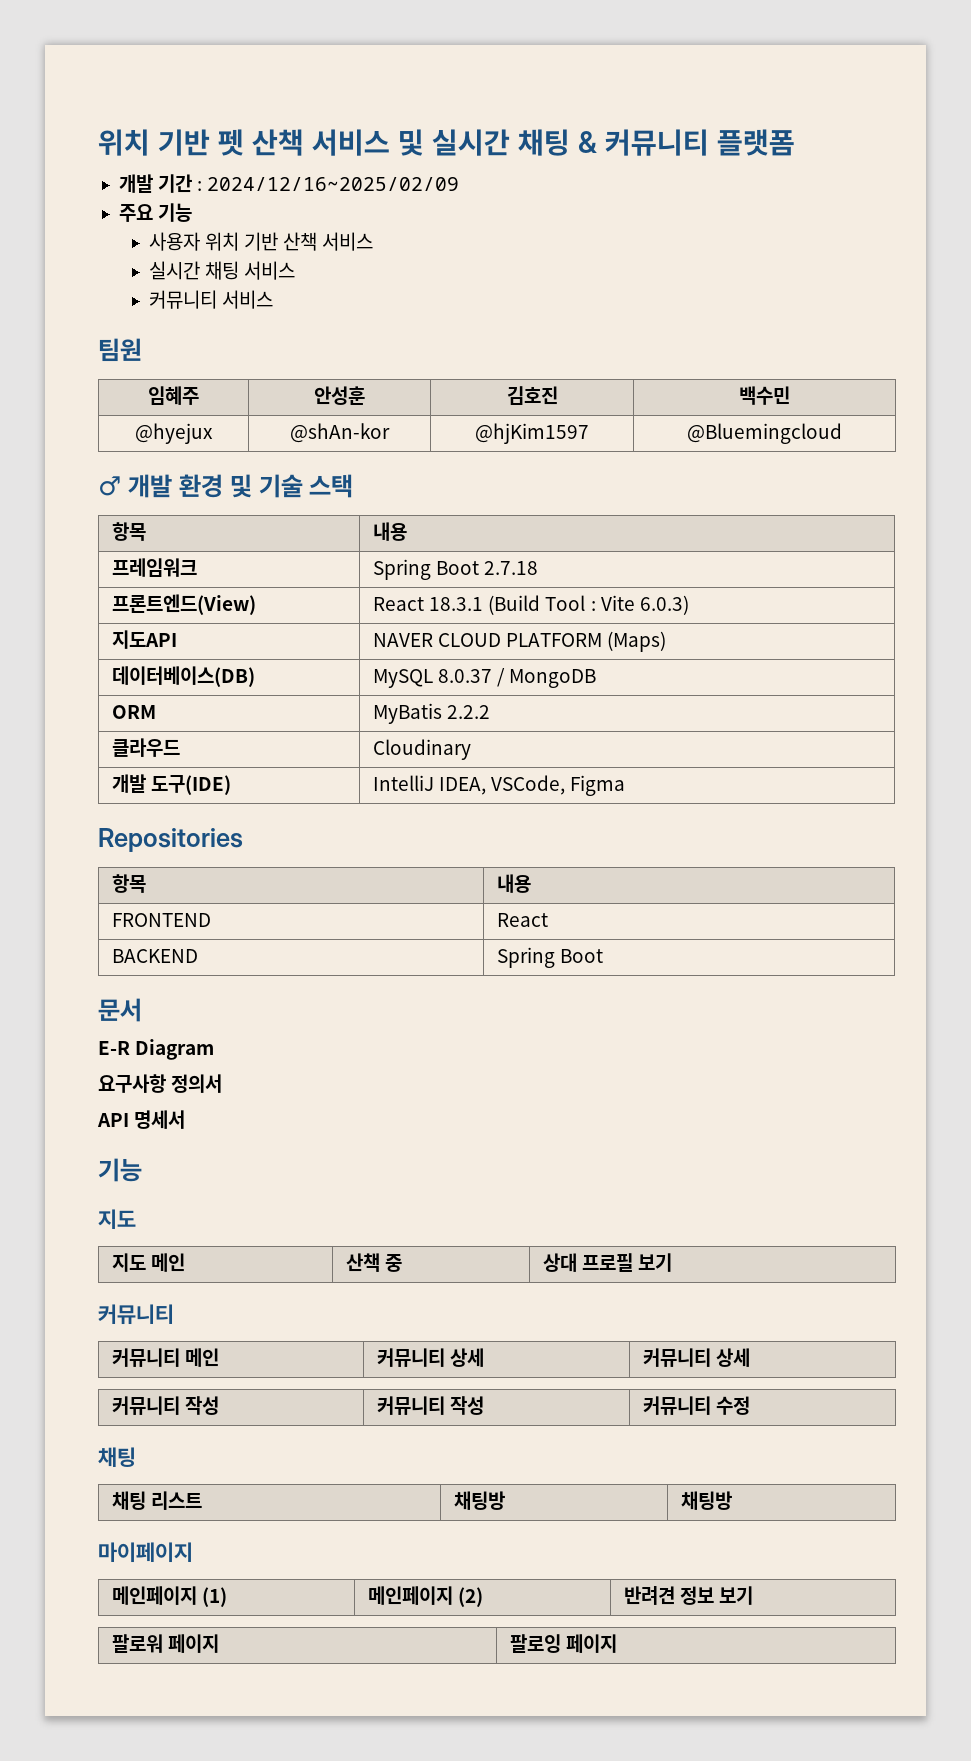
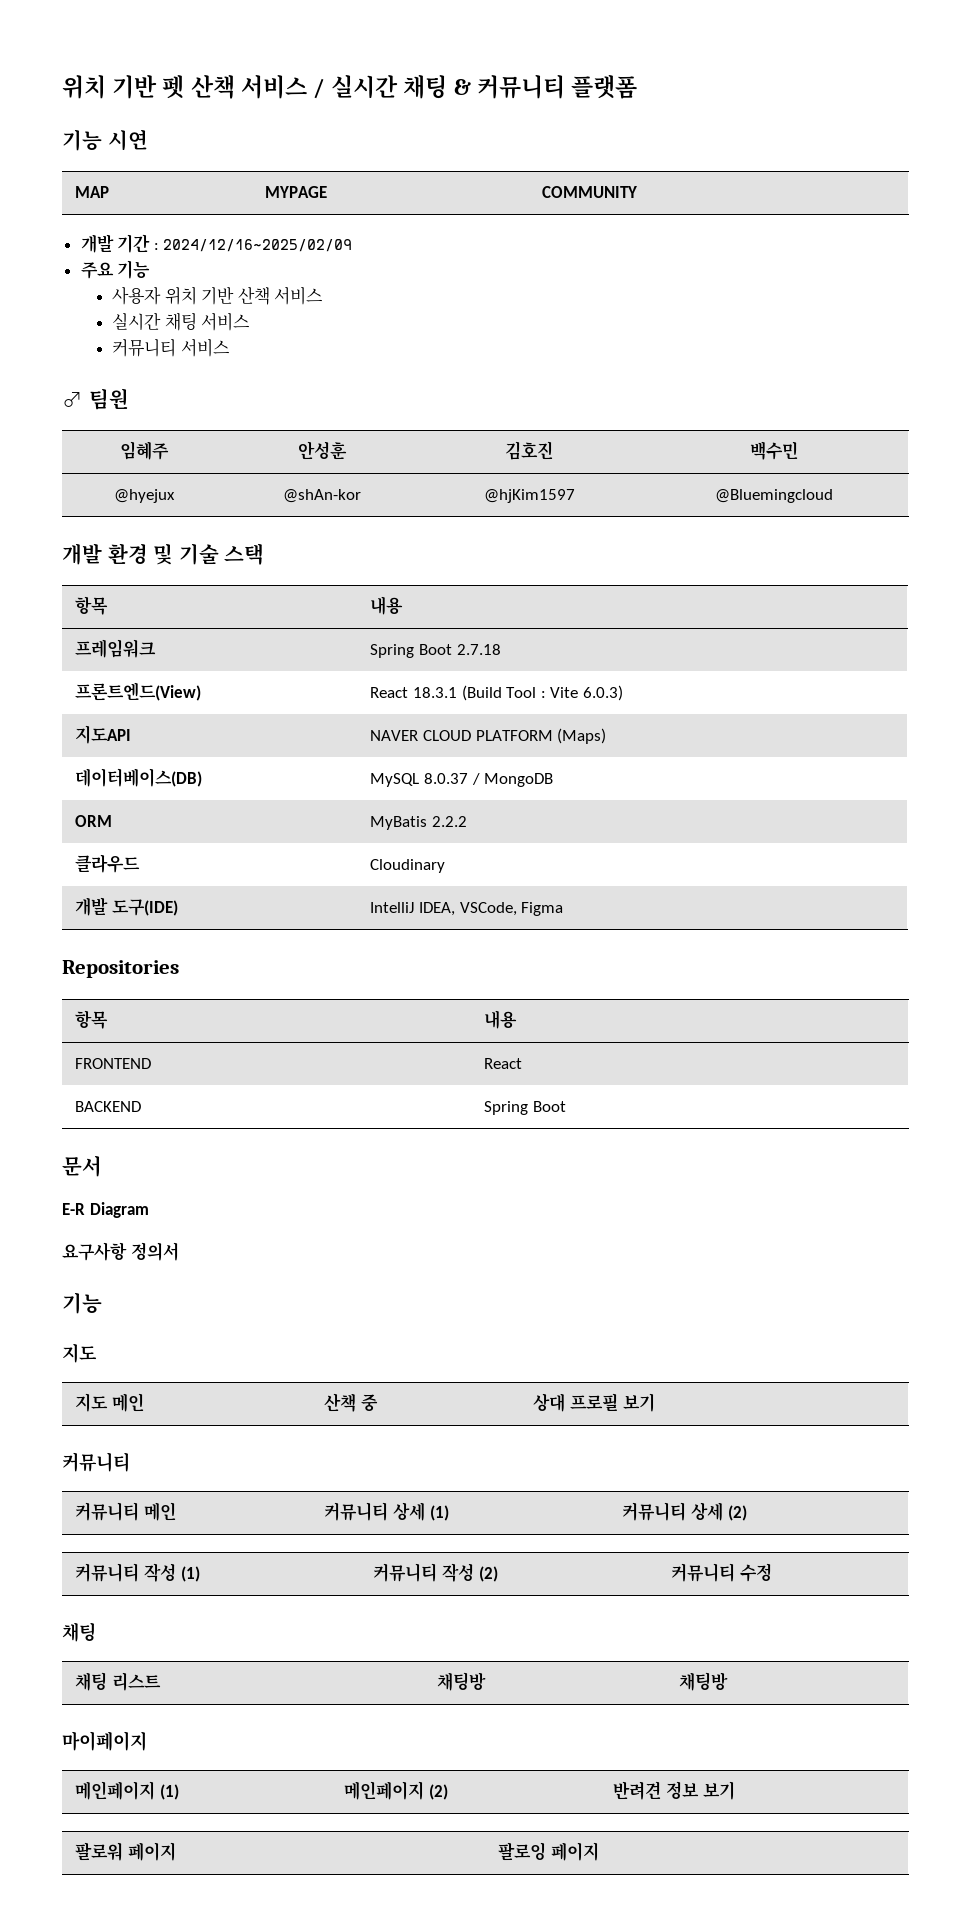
[397,129,424,156] 및 -> [313,78,326,99] /
(795, 142) none -> [62,129,148,151] [75,186,110,198] [265,186,328,198] [542,186,638,198] // 기능 시연 // MAP | MYPAGE | COMMUNITY
(273, 299) none -> [62,392,83,407] ♂
[98,476,121,496] ♂ -> (833, 496) none
[97,1110,186,1129] // API 명세서 -> (179, 1251) none
[642,1348,751,1367] [111,1396,220,1415] [376,1396,485,1415] | 커뮤니티 상세 // 커뮤니티 작성 | 커뮤니티 작성 -> [429,1505,449,1521] [622,1502,747,1521] [75,1563,200,1582] [373,1563,498,1582] (1) | 커뮤니티 상세 (2) // 커뮤니티 작성 (1) | 커뮤니티 작성 (2)

